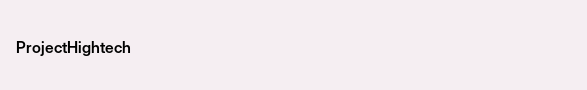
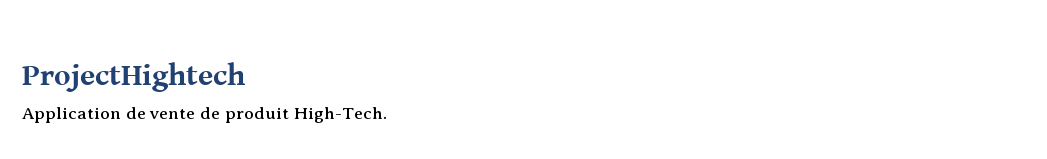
(131, 48) none -> [22,107,387,123] // Application de vente de produit High-Tech.

